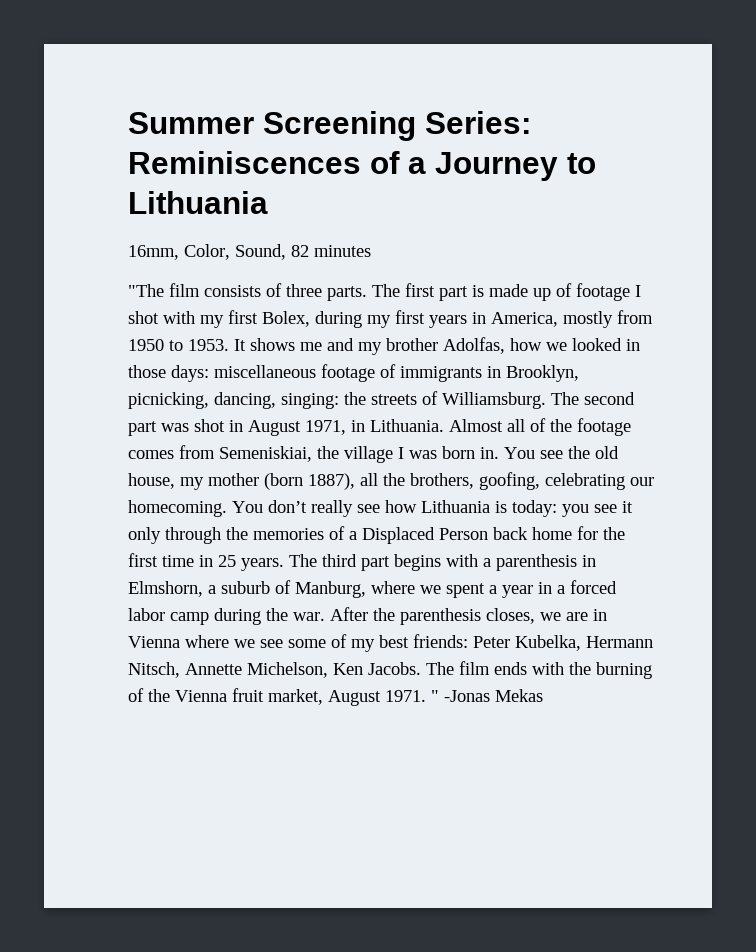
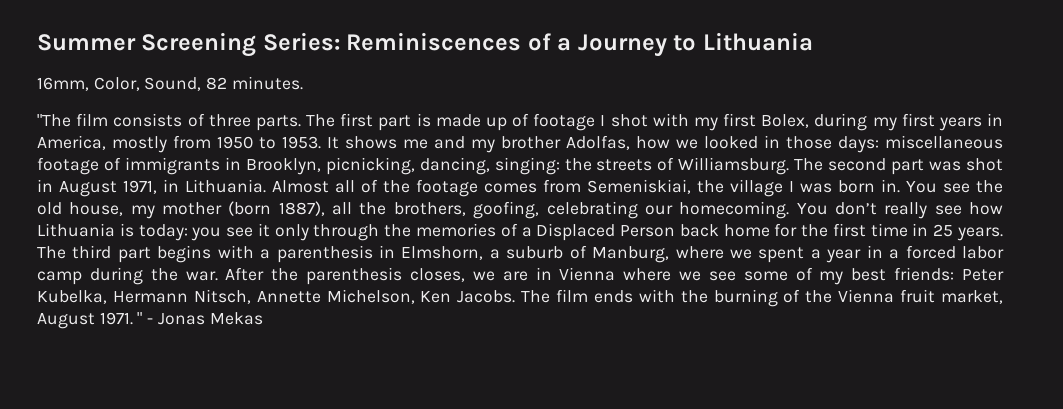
[314,245,371,257] minutes -> [231,76,303,90] minutes.
[444,690,490,702] -Jonas -> [147,313,205,325] - Jonas

